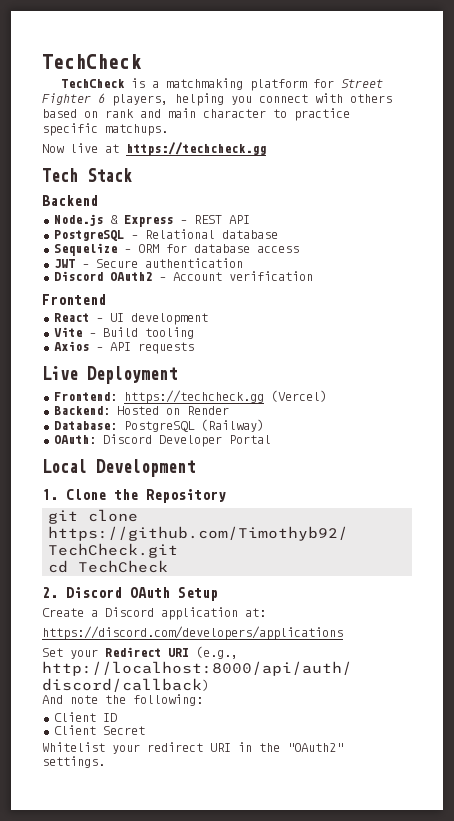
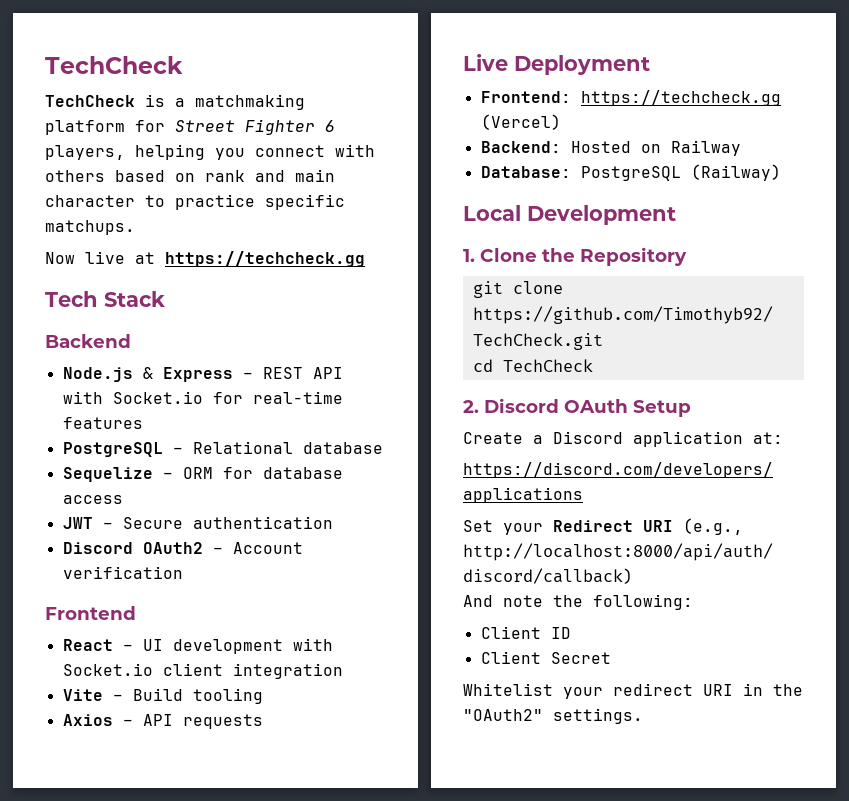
(250, 219) none -> [62,391,343,404] [62,417,143,429] with Socket.io for real-time features
(208, 319) none -> [292,638,333,651] [62,663,343,679] with Socket.io client integration
[186,406,229,415] Render -> [670,140,741,156] Railway
[53,434,271,447] // OAuth: Discord Developer Portal -> (781, 172) none

